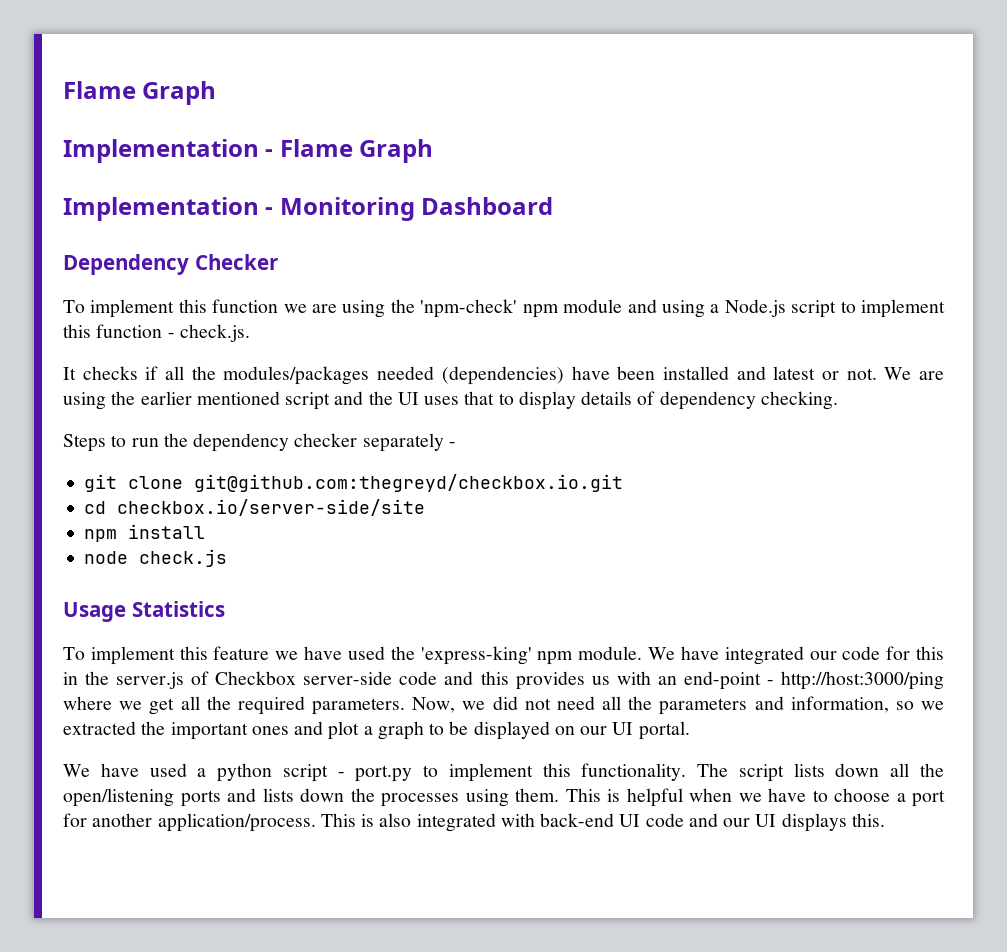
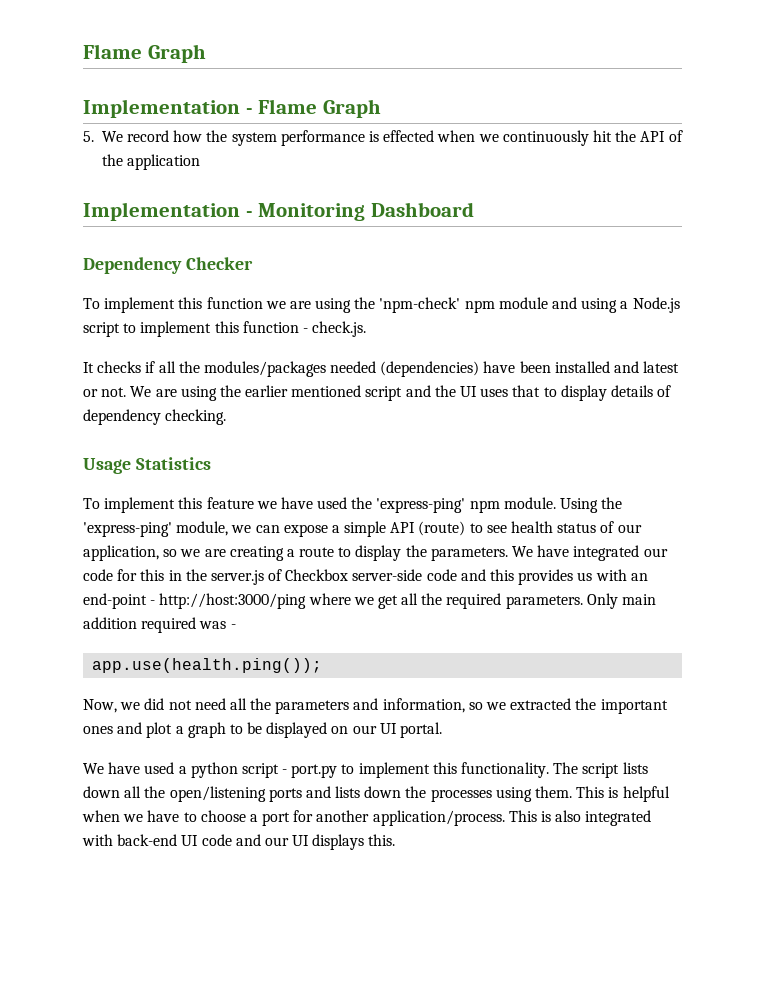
(434, 151) none -> [83,130,683,146] [101,154,201,170] // 5. We record how the system performance is effected when we continuously hit the API of the application
[63,433,456,452] [84,474,624,492] [84,499,426,516] [84,524,206,542] [84,549,228,567] // Steps to run the dependency checker separately - // git clone git@github.com:thegreyd/checkbox.io.git // cd checkbox.io/server-side/site // npm install // node check.js -> (227, 417) none
[420,646,532,665] 'express-king' -> [376,498,466,513] 'express-ping'
(643, 653) none -> [560,497,623,513] [83,521,642,537] [83,545,508,561] Using the 'express-ping' module, we can expose a simple API (route) to see health status of our application, so we are creating a route to display the parameters.
(405, 706) none -> [586,593,657,609] [83,617,236,633] [92,658,323,673] Only main addition required was - // app.use(health.ping()); //

